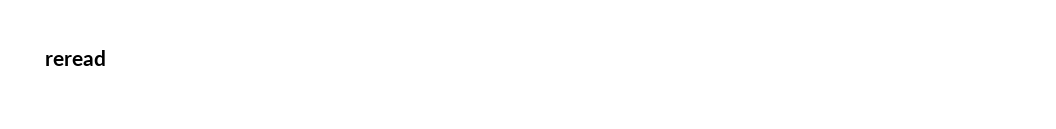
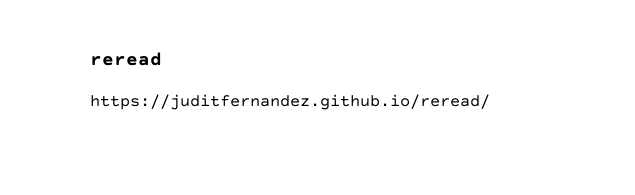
(106, 58) none -> [90,94,490,110] // https://juditfernandez.github.io/reread/

